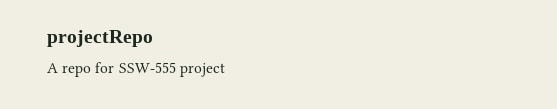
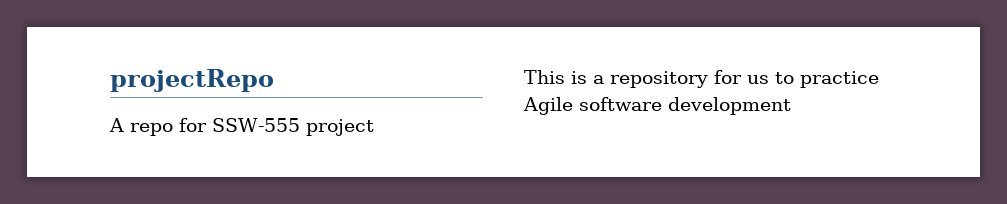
(225, 70) none -> [524,70,879,88] [523,97,791,115] // This is a repository for us to practice Agile software development

